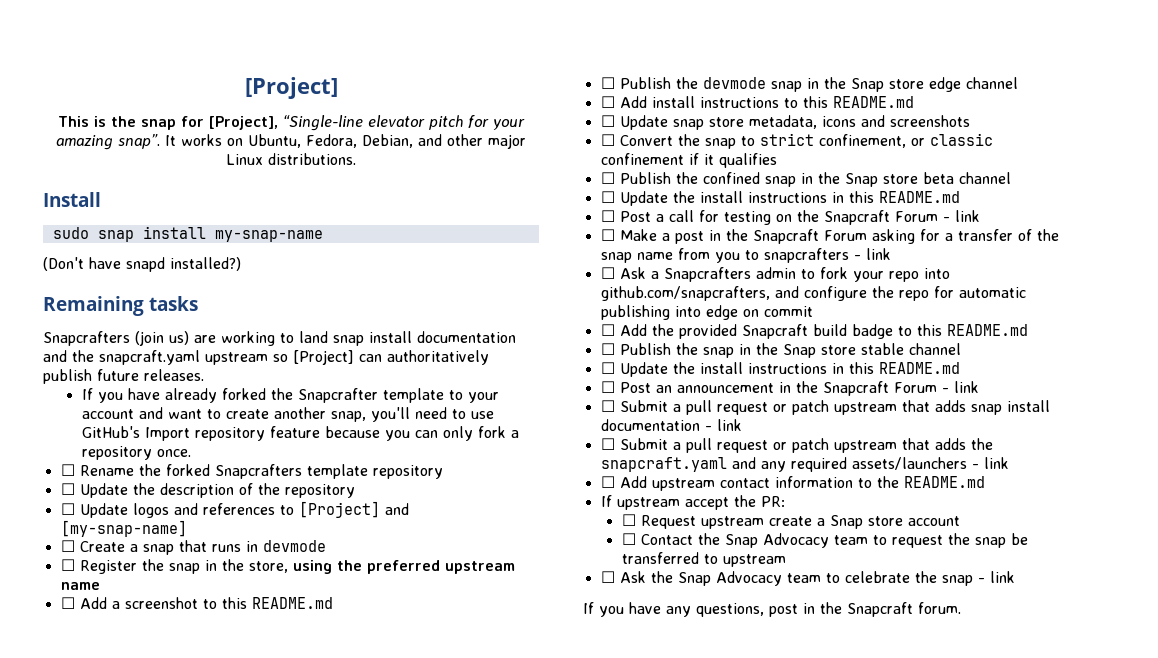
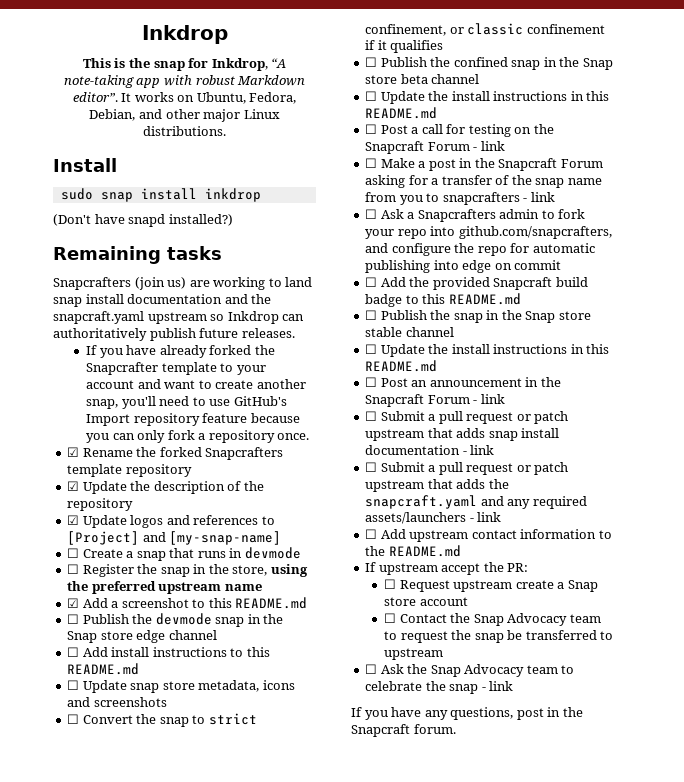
[244,77,338,99] [Project] -> [141,25,228,44] Inkdrop
[209,115,525,131] [56,134,160,150] [Project], “Single-line elevator pitch for your amazing snap”. -> [211,58,287,71] [63,75,306,88] [72,92,118,102] Inkdrop, “A note-taking app with robust Markdown editor”.
[214,230,323,242] my-snap-name -> [204,188,261,202] inkdrop
[293,350,354,365] [Project] -> [227,311,279,324] Inkdrop
[60,464,75,476] ☐ -> [67,447,80,457] ☑
[60,483,75,495] ☐ -> [67,481,80,491] ☑
[60,503,75,515] ☐ -> [67,515,80,525] ☑
[60,597,75,609] ☐ -> [67,598,80,608] ☑

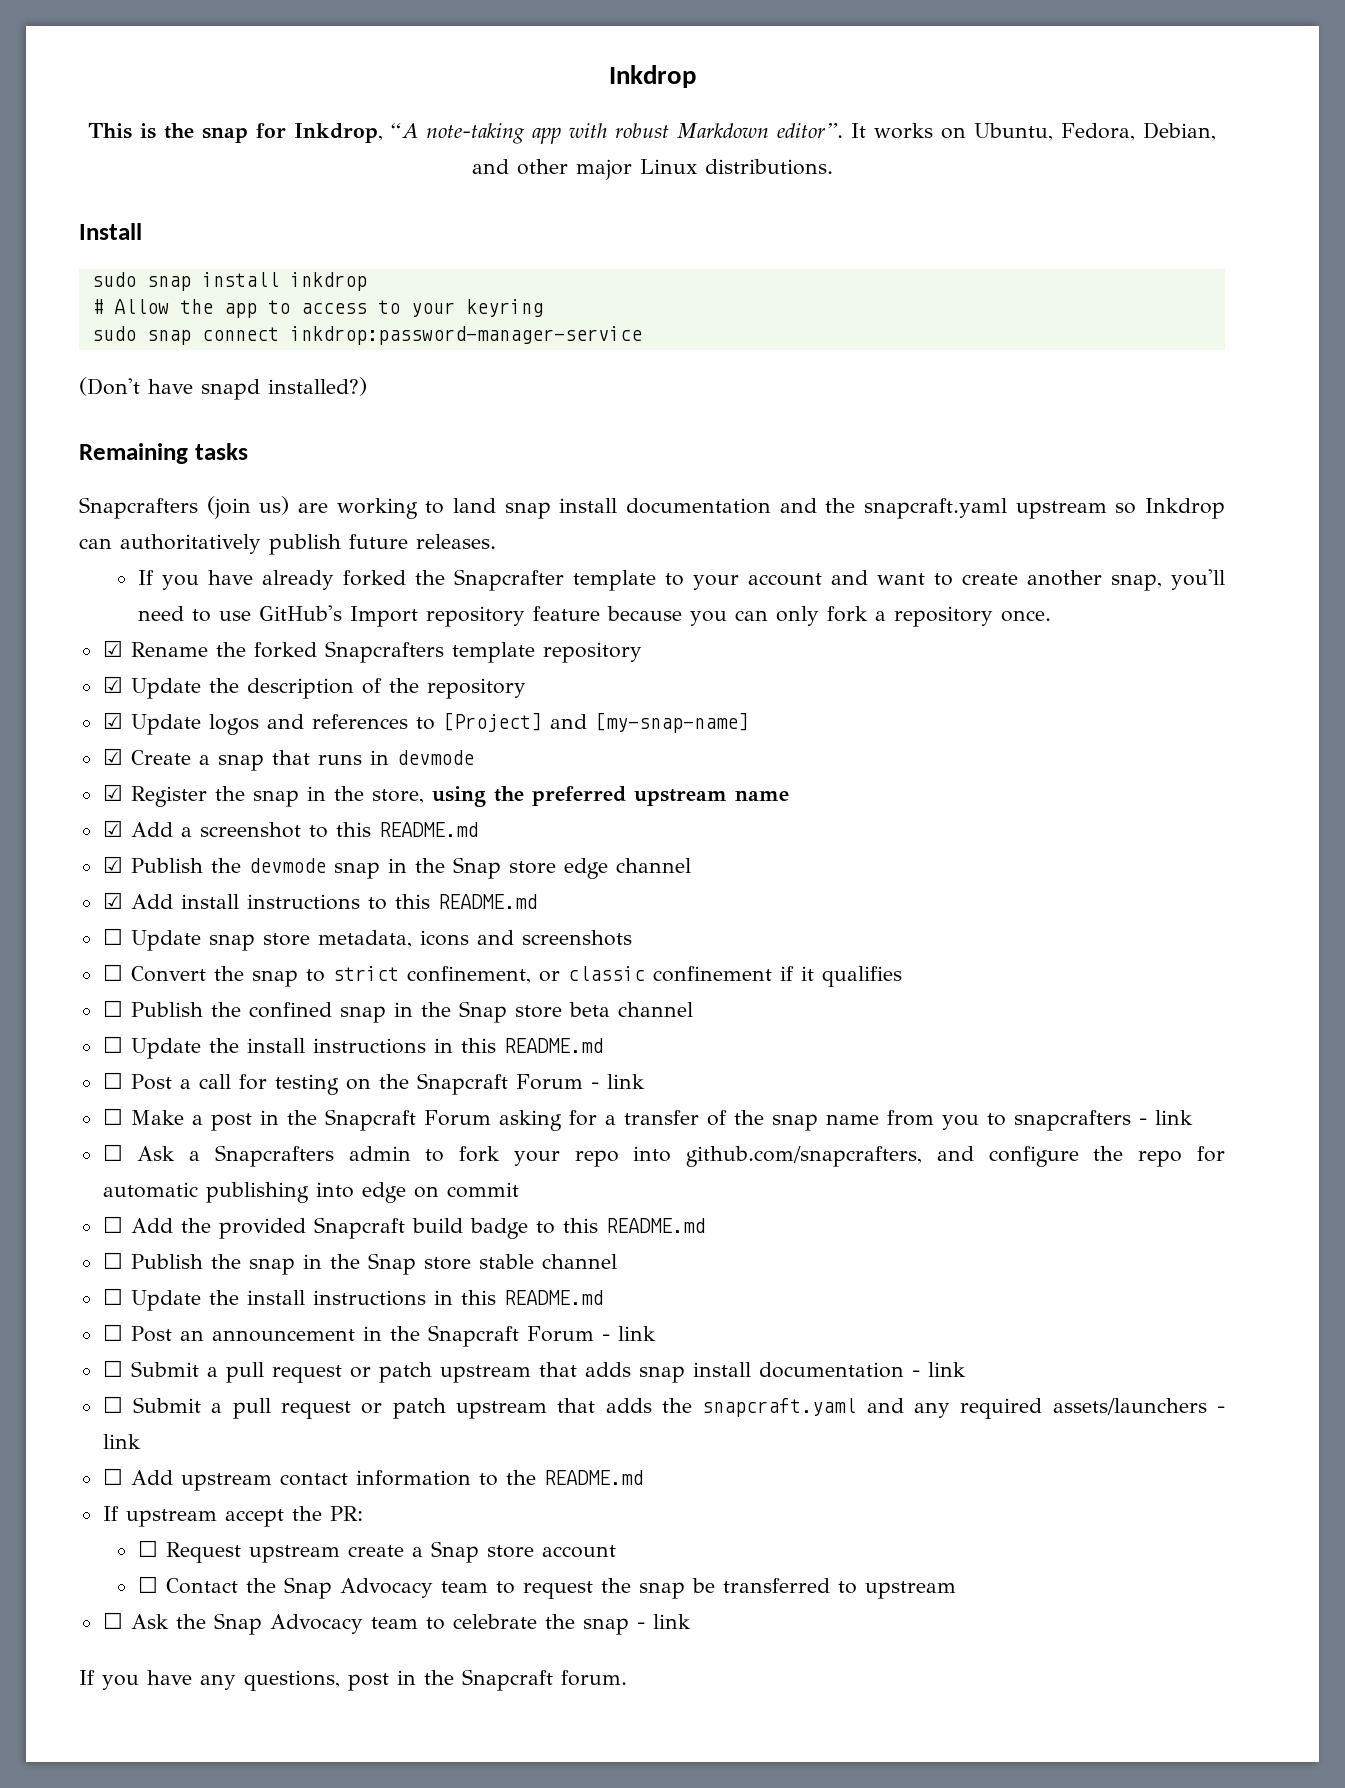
(261, 195) none -> [91,299,543,318] [91,326,642,345] // # Allow the app to access to your keyring // sudo snap connect inkdrop:password-manager-service
[67,548,80,558] ☐ -> [102,748,123,765] ☑
[67,564,80,574] ☐ -> [102,784,123,801] ☑
[67,614,80,624] ☐ -> [102,856,123,873] ☑
[67,647,80,657] ☐ -> [102,892,123,909] ☑

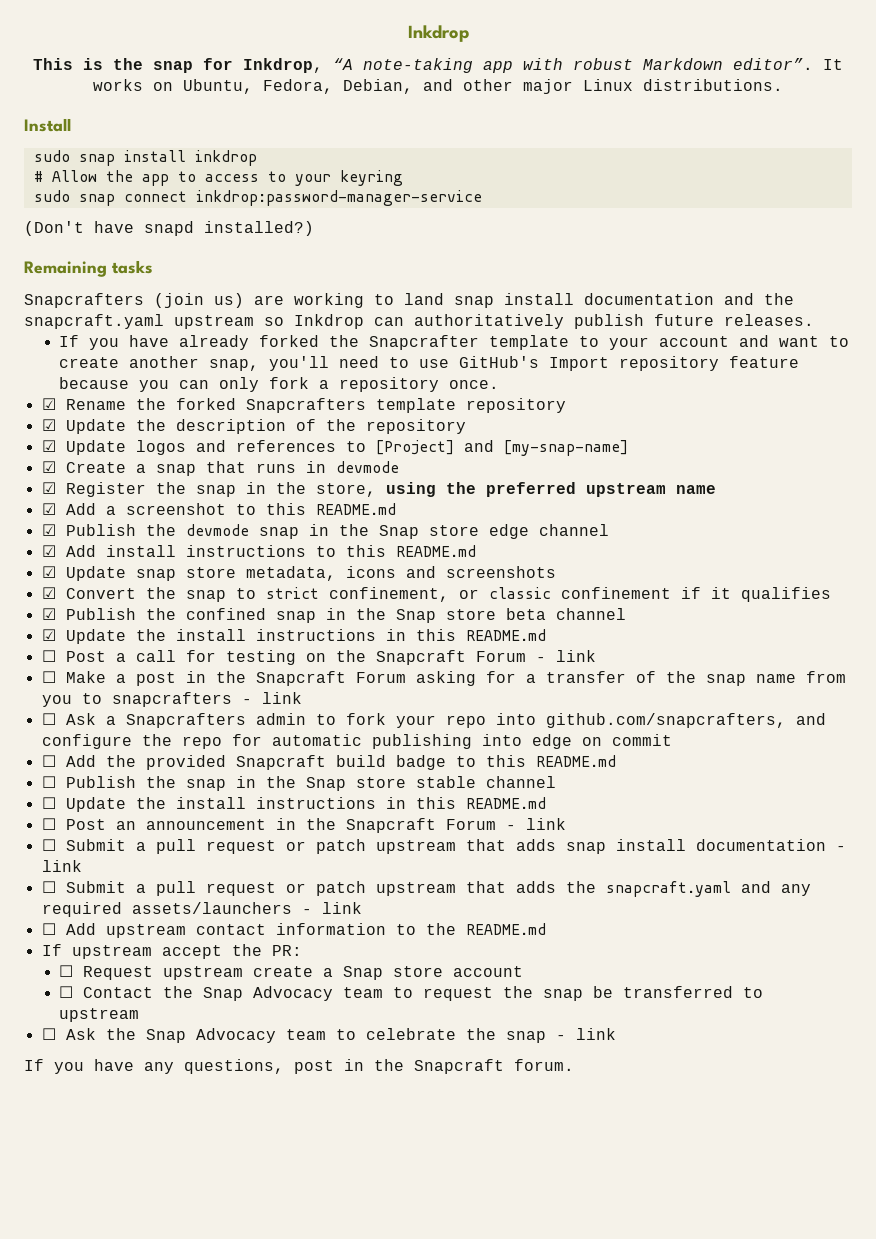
[102,928,123,945] ☐ -> [41,566,56,578] ☑
[102,964,123,981] ☐ -> [41,587,56,599] ☑
[102,1000,123,1017] ☐ -> [41,608,56,620] ☑
[102,1036,123,1053] ☐ -> [41,629,56,641] ☑

